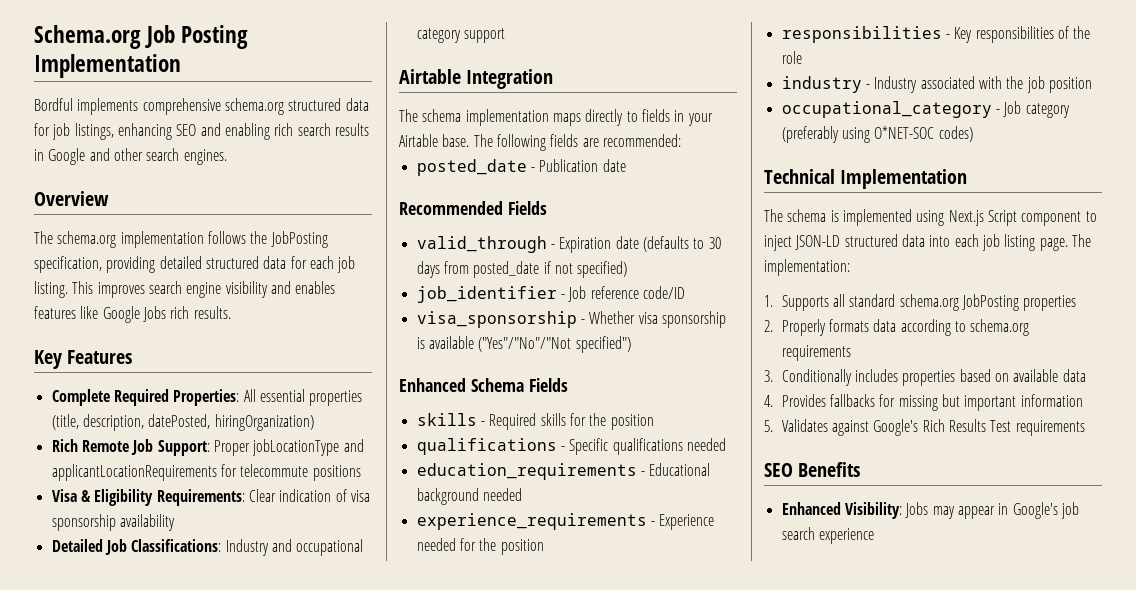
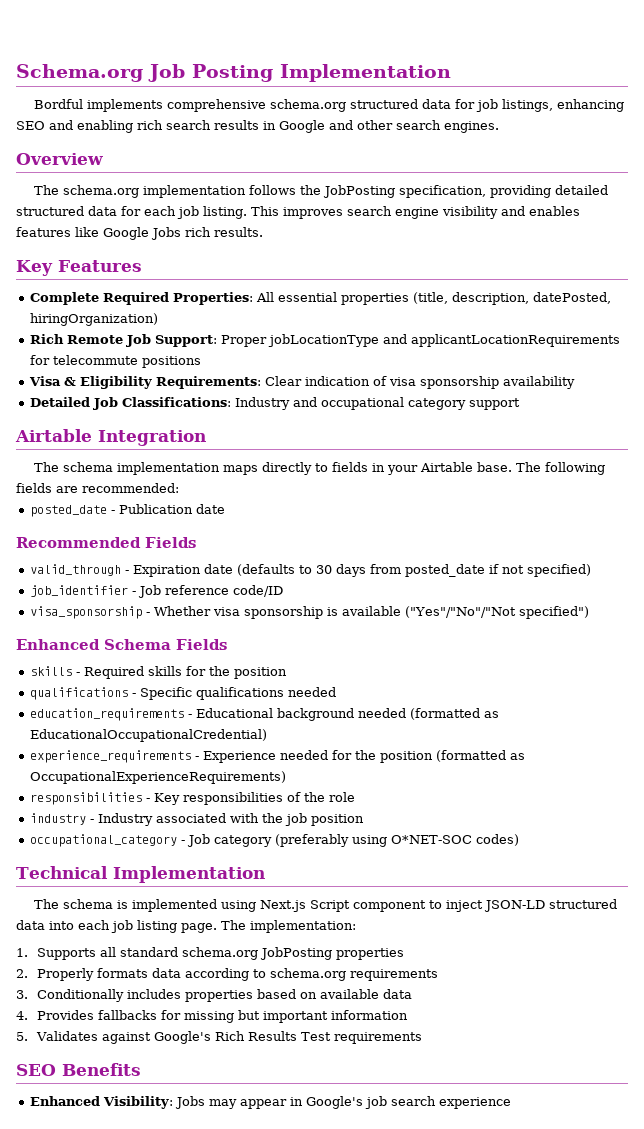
(522, 494) none -> [410,708,500,720] [30,729,268,742] (formatted as EducationalOccupationalCredential)
(544, 547) none -> [436,750,526,762] [30,771,287,784] (formatted as OccupationalExperienceRequirements)

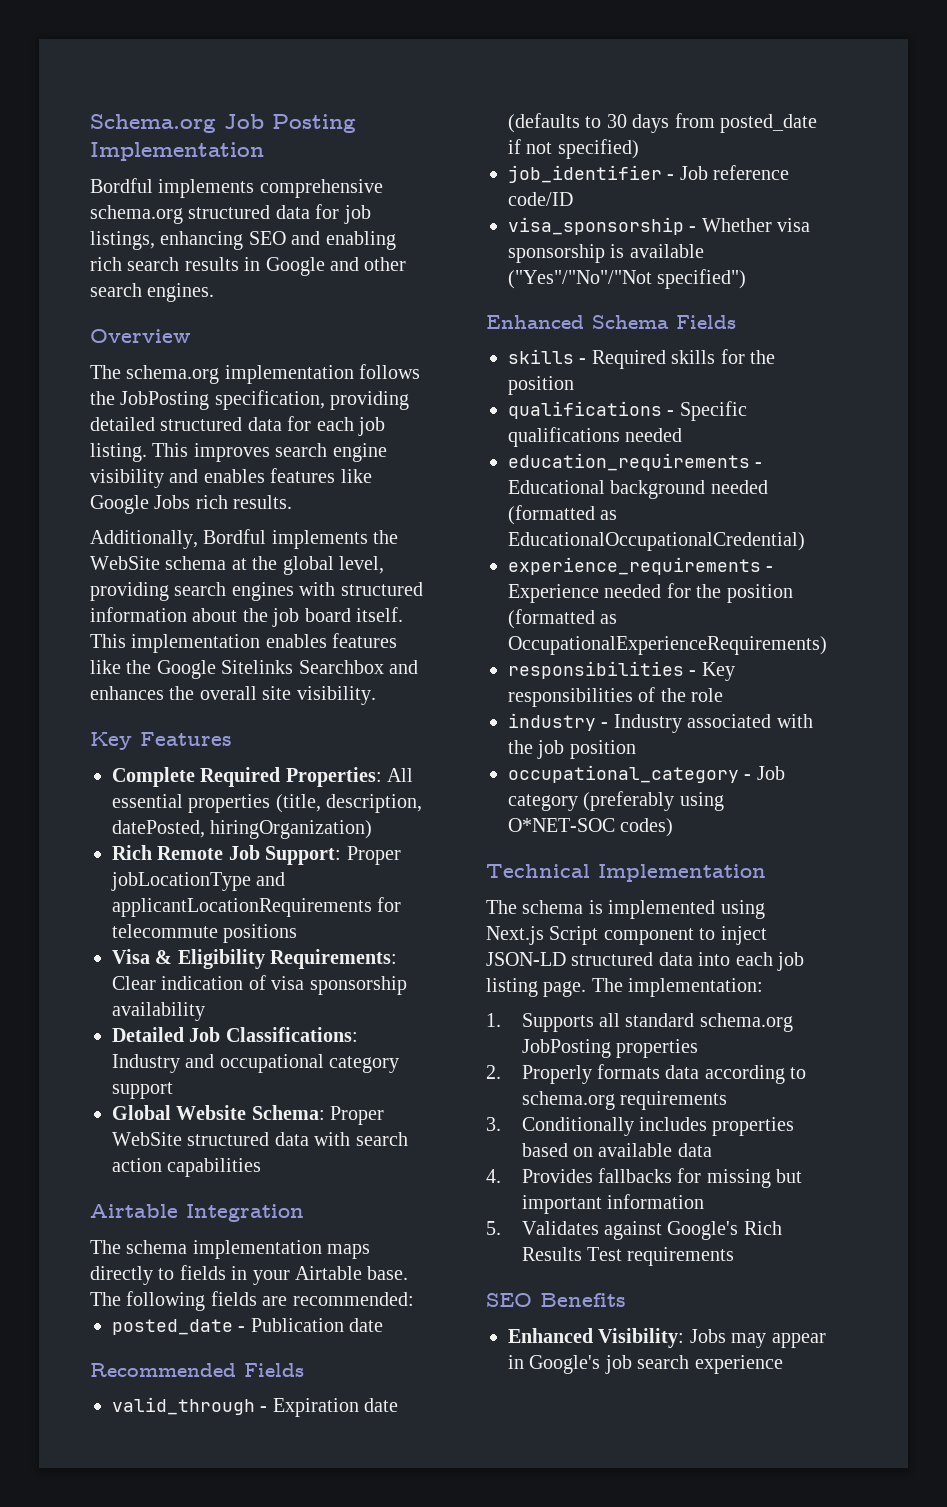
(263, 232) none -> [90,529,399,549] [90,556,384,575] [90,582,423,601] [90,607,403,627] [90,633,398,653] [90,660,418,679] [90,686,376,705] // Additionally, Bordful implements the WebSite schema at the global level, providing search engines with structured information about the job board itself. This implementation enables features like the Google Sitelinks Searchbox and enhances the overall site visibility.
(521, 404) none -> [112,1105,385,1125] [112,1132,408,1146] [112,1158,262,1177] // Global Website Schema: Proper WebSite structured data with search action capabilities

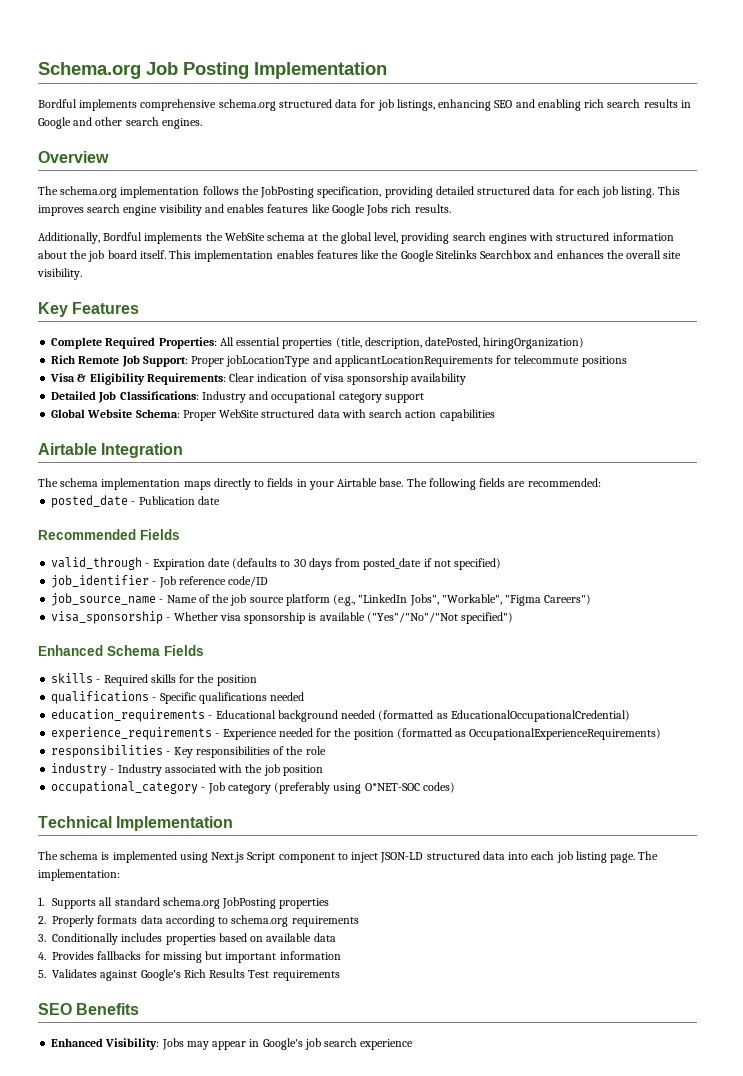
(573, 199) none -> [51,593,592,606] // job_source_name - Name of the job source platform (e.g., "LinkedIn Jobs", "Workable", "Figma Careers")

